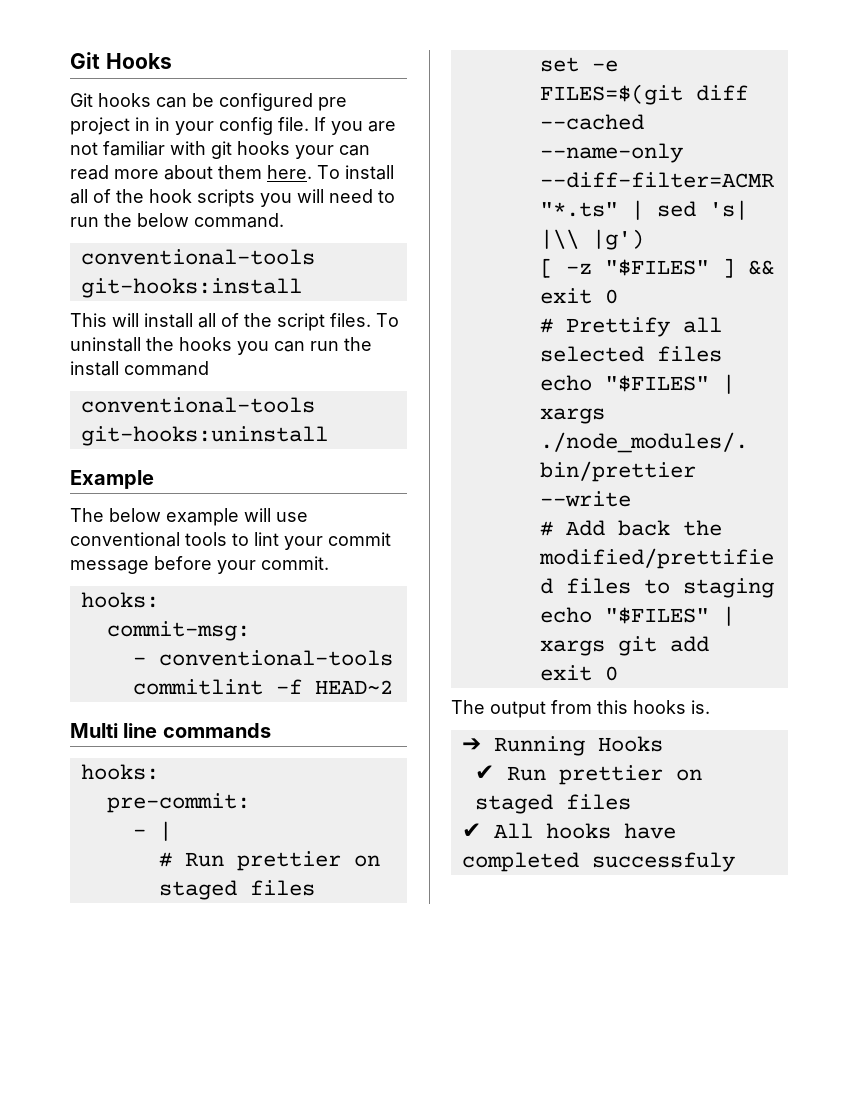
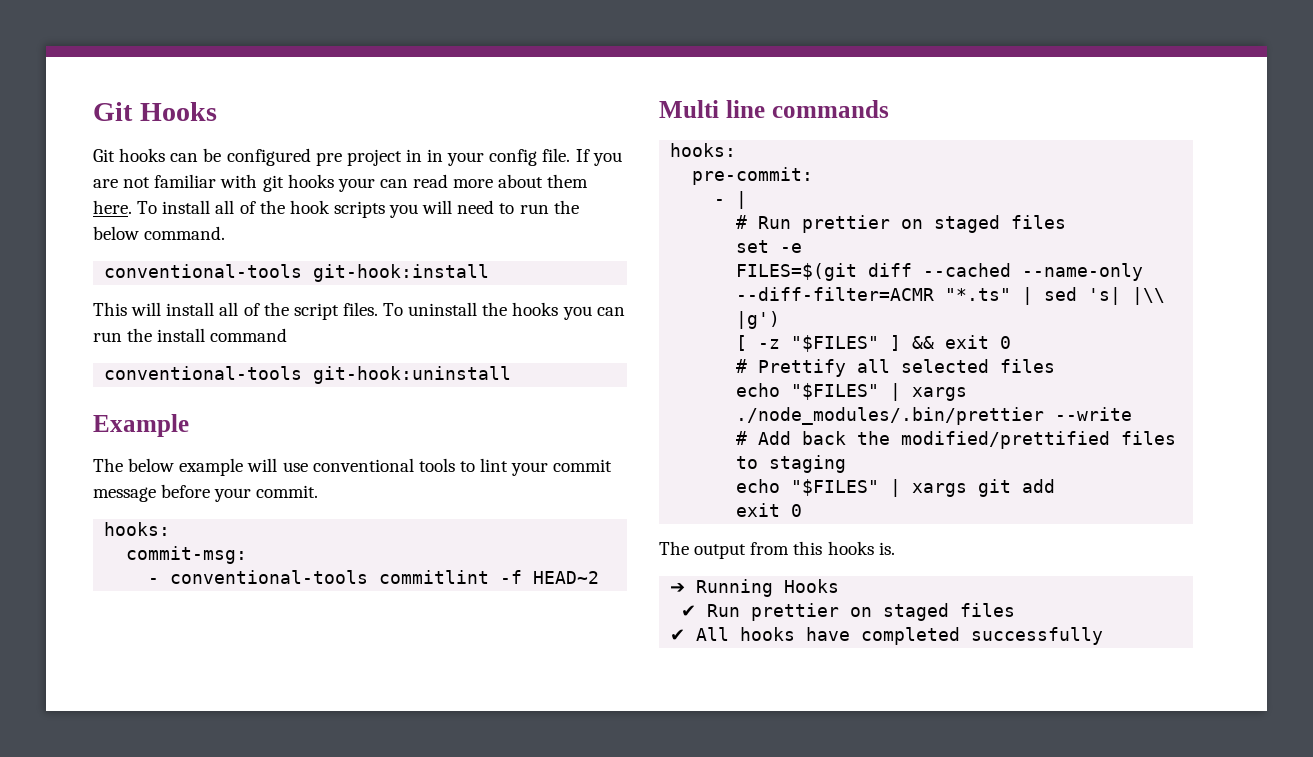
[80,278,302,298] git-hooks:install -> [313,264,490,282] git-hook:install
[80,426,328,446] git-hooks:uninstall -> [313,366,512,384] git-hook:uninstall
[591,852,735,872] successfuly -> [971,627,1104,645] successfully

